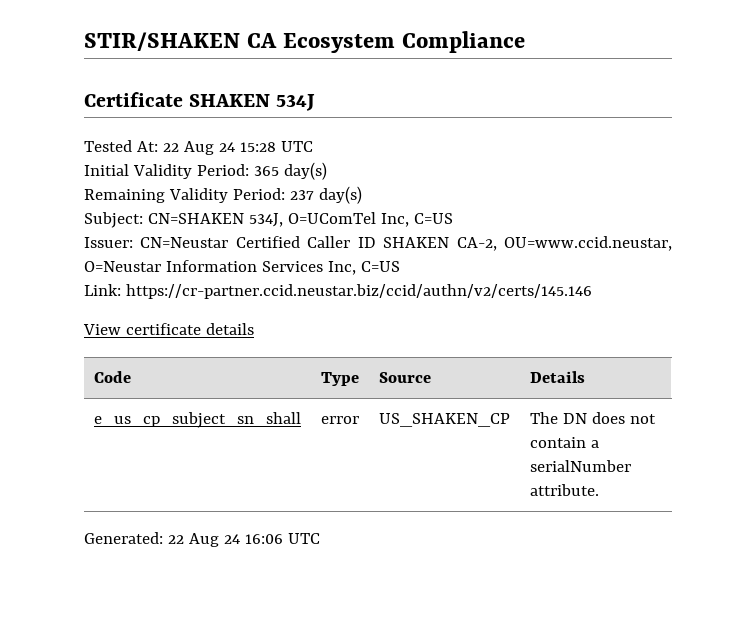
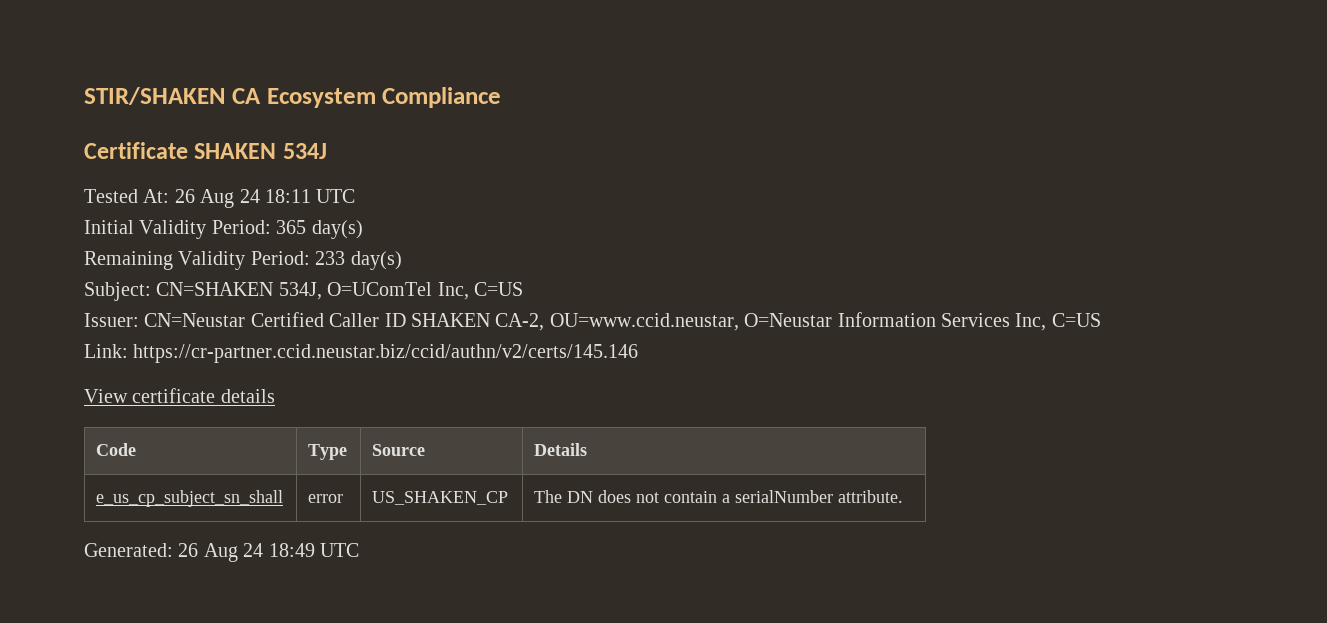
[162,141,276,155] 22 Aug 24 15:28 -> [174,189,311,208] 26 Aug 24 18:11
[289,190,314,200] 237 -> [315,251,346,265] 233
[167,533,283,547] 22 Aug 24 16:06 -> [178,543,315,562] 26 Aug 24 18:49

